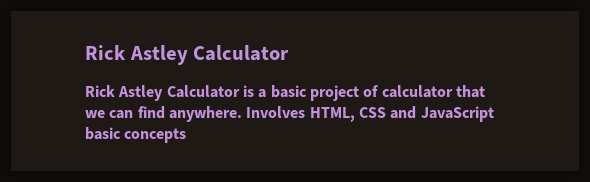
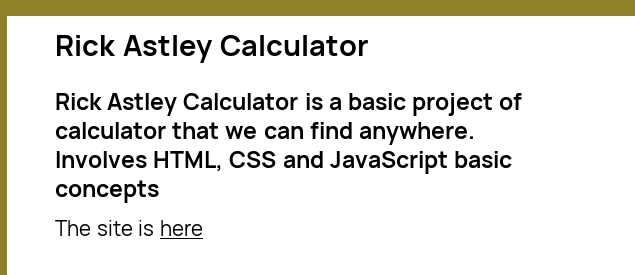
(187, 135) none -> [55,220,203,236] // The site is here

